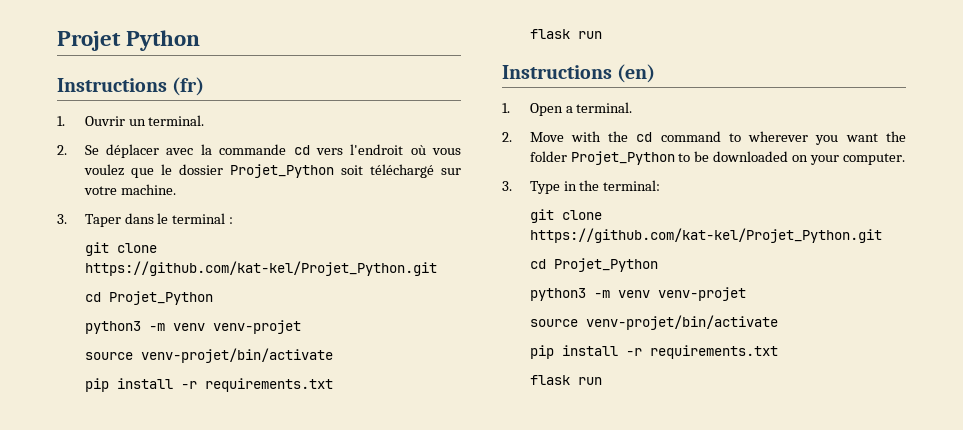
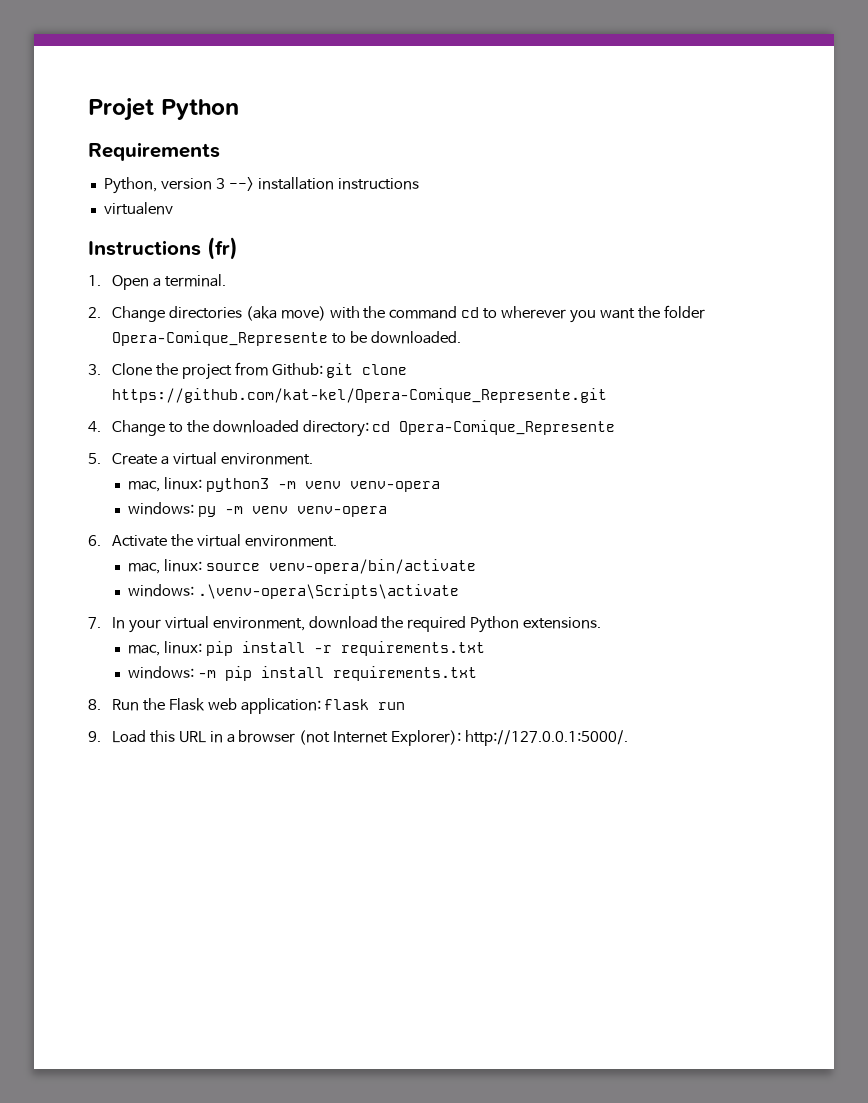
[57,77,205,96] [57,115,205,126] [57,144,461,158] [83,164,461,178] [83,184,176,195] [57,213,234,227] [84,242,157,256] [84,261,437,276] [84,291,213,305] [84,320,301,334] [84,348,333,363] [84,378,333,392] [529,29,602,39] [502,64,656,83] Instructions (fr) // 1. Ouvrir un terminal. // 2. Se déplacer avec la commande cd vers l'endroit où vous voulez que le dossier Projet_Python soit téléchargé sur votre machine. // 3. Taper dans le terminal : // git clone https://github.com/kat-kel/Projet_Python.git // cd Projet_Python // python3 -m venv venv-projet // source venv-projet/bin/activate // pip install -r requirements.txt // flask run // Instructions (en) -> [88,142,220,161] [103,177,419,194] [103,202,173,215] [88,237,238,260] Requirements // Python, version 3 --> installation instructions // virtualenv // Instructions (fr)
[529,131,721,142] Move with the cd command -> [111,306,480,322] Change directories (aka move) with the command cd
[570,151,675,165] Projet_Python -> [111,331,328,346] Opera-Comique_Represente
[713,151,906,165] [502,180,661,194] [529,209,602,223] [529,228,882,243] [529,258,658,272] [529,287,746,301] [529,315,778,330] [529,345,778,359] [529,375,602,385] downloaded on your computer. // 3. Type in the terminal: // git clone https://github.com/kat-kel/Projet_Python.git // cd Projet_Python // python3 -m venv venv-projet // source venv-projet/bin/activate // pip install -r requirements.txt // flask run -> [370,331,461,344] [88,362,408,380] [111,388,607,403] [88,420,616,437] [88,452,313,465] [127,477,440,492] [127,502,387,517] [88,534,337,547] [127,559,476,574] [127,584,459,599] [88,616,602,633] [127,641,485,656] [127,666,477,681] [88,698,406,714] [88,730,629,746] downloaded. // 3. Clone the project from Github: git clone https://github.com/kat-kel/Opera-Comique_Represente.git // 4. Change to the downloaded directory: cd Opera-Comique_Represente // 5. Create a virtual environment. // mac, linux: python3 -m venv venv-opera // windows: py -m venv venv-opera // 6. Activate the virtual environment. // mac, linux: source venv-opera/bin/activate // windows: .\venv-opera\Scripts\activate // 7. In your virtual environment, download the required Python extensions. // mac, linux: pip install -r requirements.txt // windows: -m pip install requirements.txt // 8. Run the Flask web application: flask run // 9. Load this URL in a browser (not Internet Explorer): http://127.0.0.1:5000/.

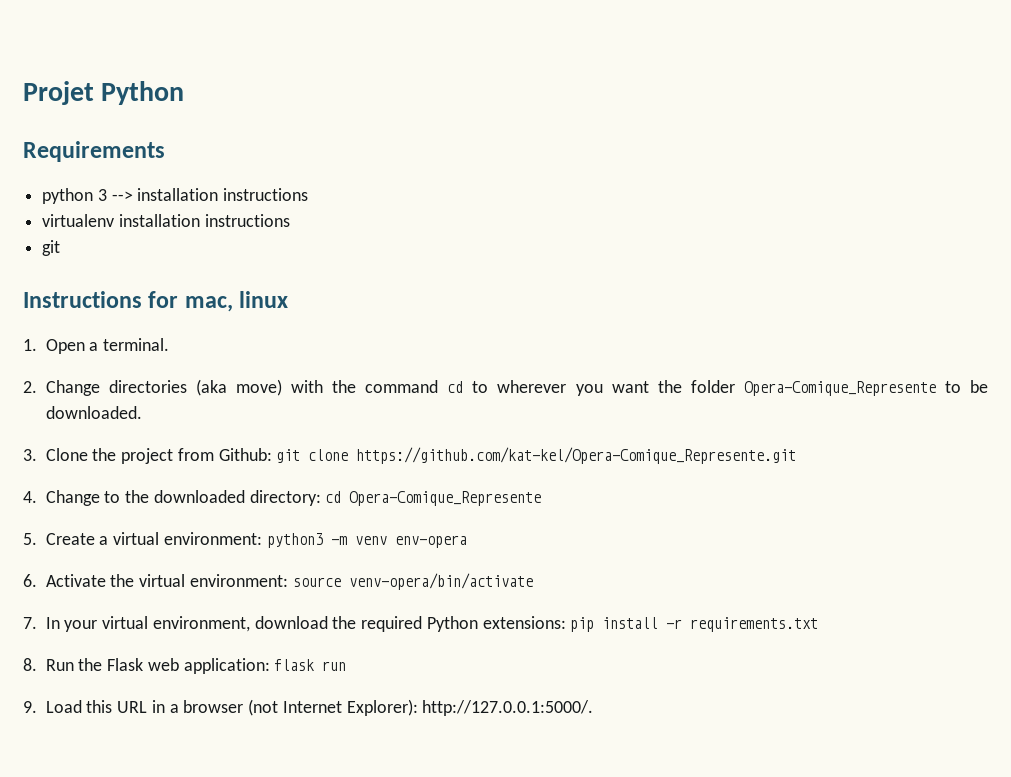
[103,177,212,194] Python, version -> [42,188,94,204] python
[88,237,238,260] // Instructions (fr) -> [118,214,290,227] [42,240,61,256] [23,291,289,312] installation instructions // git // Instructions for mac, linux
[220,453,313,465] [127,477,440,492] [127,502,387,517] environment. // mac, linux: python3 -m venv venv-opera // windows: py -m venv venv-opera -> [163,532,467,548] environment: python3 -m venv env-opera
[244,535,337,547] [127,559,202,574] environment. // mac, linux: -> [189,574,288,587] environment:
[127,584,459,599] // windows: .\venv-opera\Scripts\activate -> (533, 581) none
[523,617,602,629] [127,641,202,656] extensions. // mac, linux: -> [482,616,566,629] extensions:
[127,666,477,681] // windows: -m pip install requirements.txt -> (819, 624) none

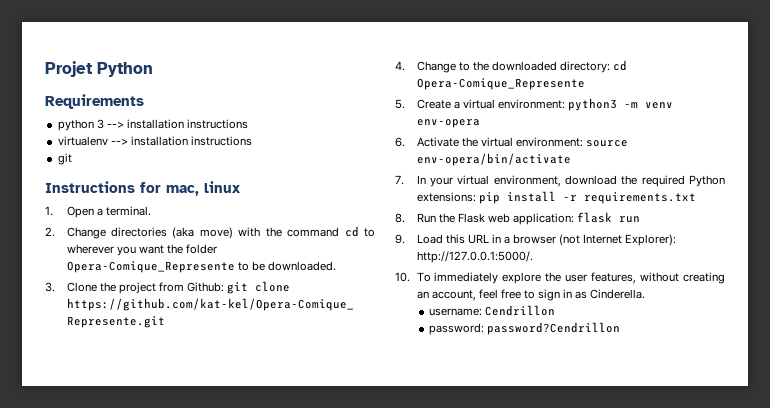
(115, 220) none -> [110,138,128,145] -->
[348,573,533,590] venv-opera/bin/activate -> [416,153,571,166] env-opera/bin/activate
(594, 708) none -> [395,272,725,284] [416,289,646,301] [429,305,556,316] [429,322,621,335] // 10. To immediately explore the user features, without creating an account, feel free to sign in as Cinderella. // username: Cendrillon // password: password?Cendrillon

